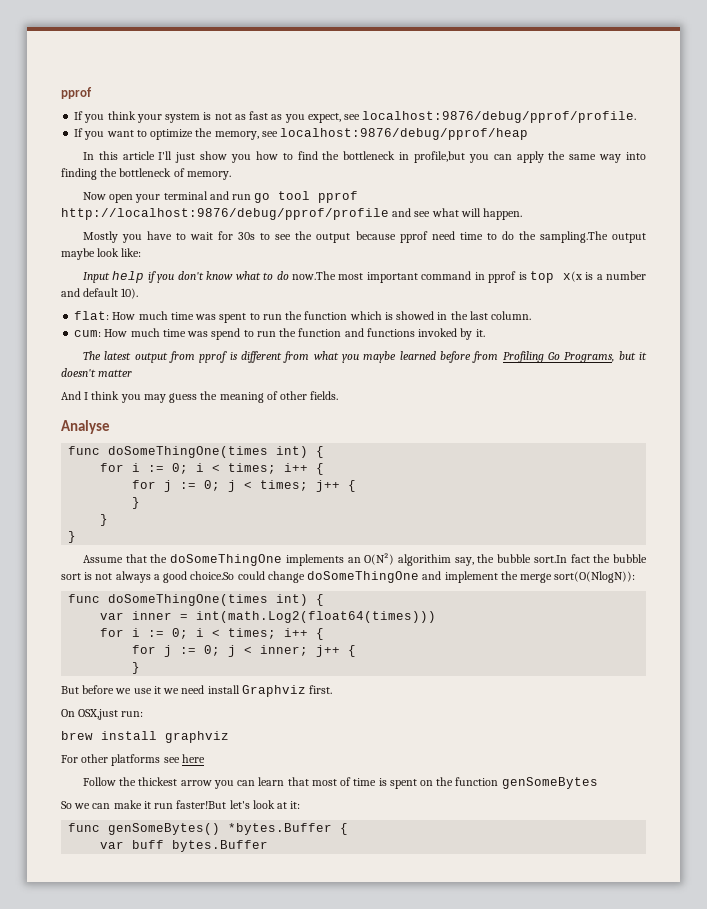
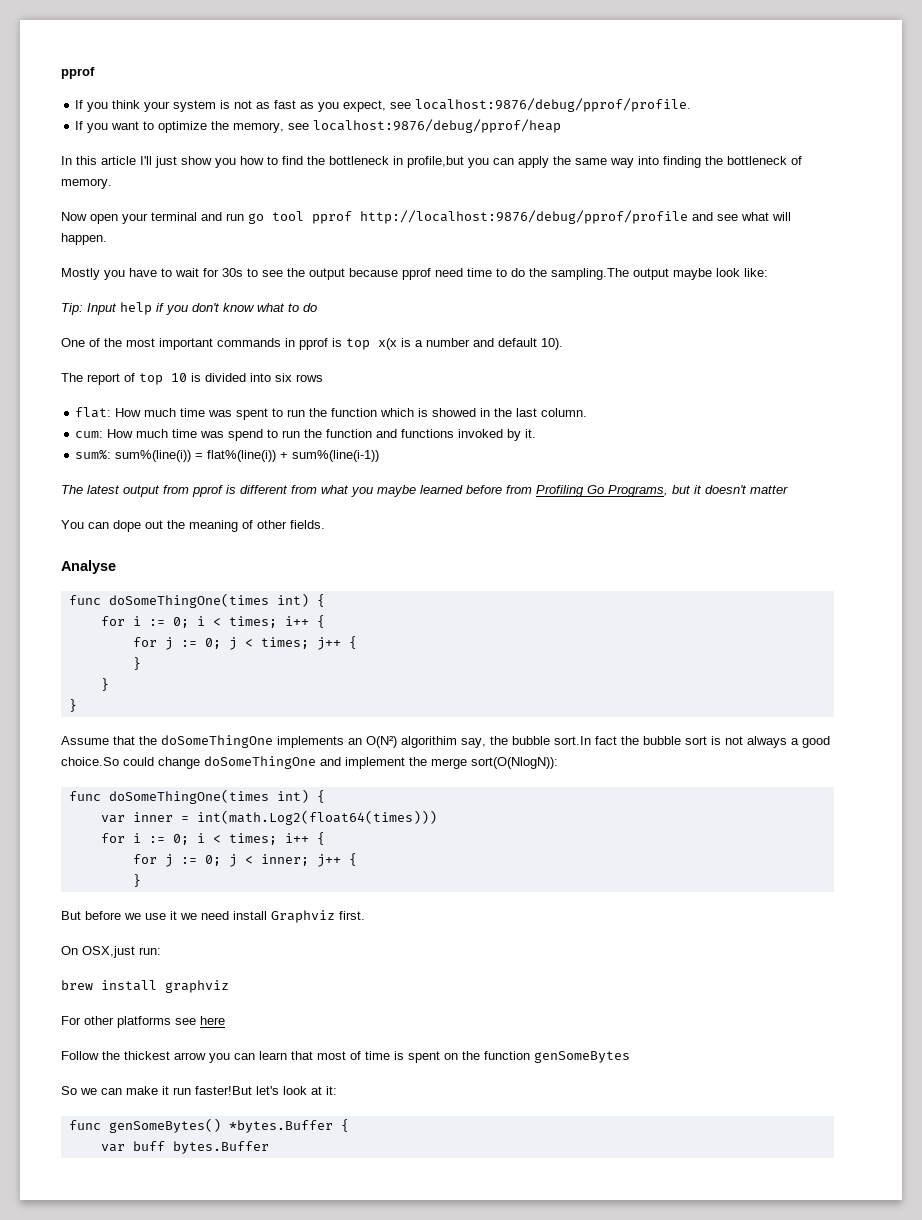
(142, 252) none -> [61,303,83,315] Tip:
[291,271,336,280] now.The -> [61,338,122,347] // One of the
[421,271,472,280] command -> [217,338,281,347] commands
(139, 293) none -> [61,373,323,385] // The report of top 10 is divided into six rows
(485, 333) none -> [75,449,380,462] // sum%: sum%(line(i)) = flat%(line(i)) + sum%(line(i-1))
[61,391,198,403] And I think you may guess -> [61,520,163,532] You can dope out

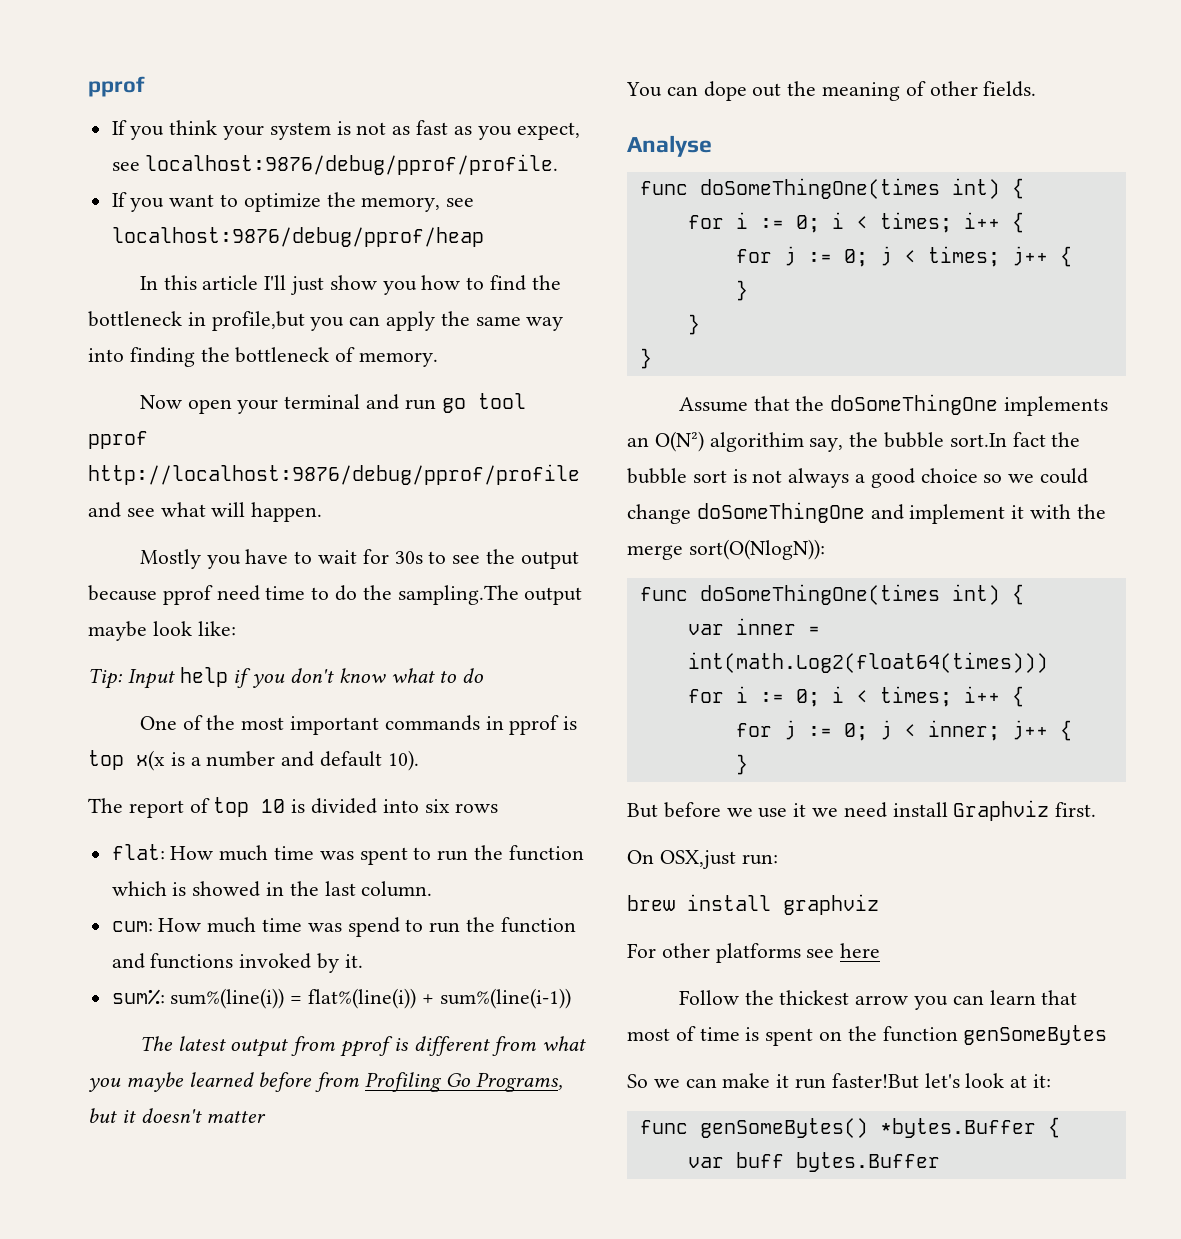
[61,757,119,766] choice.So -> [920,468,1035,483] choice so we
(405, 763) none -> [1011,504,1072,519] it with

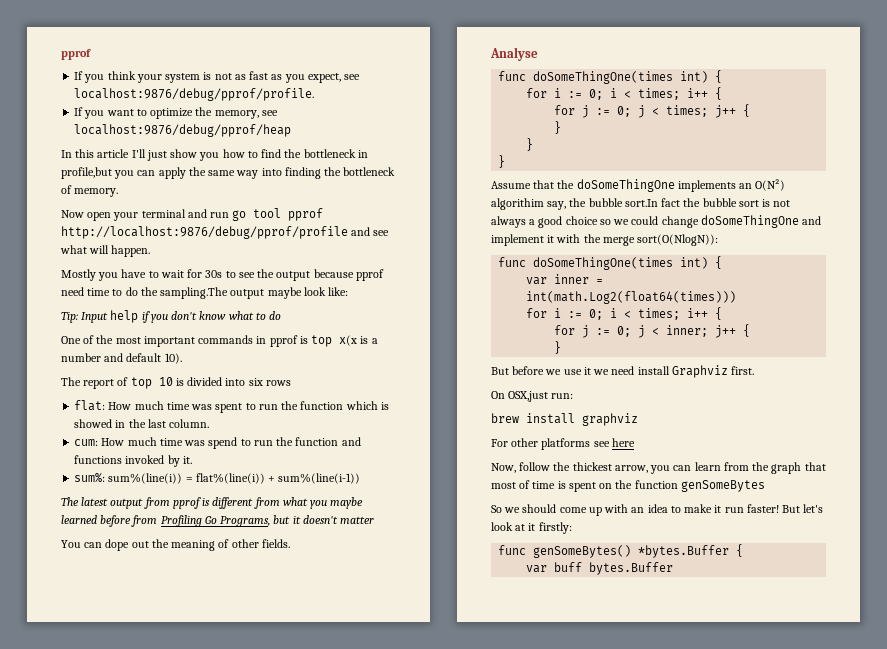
[678,990,739,1005] Follow -> [491,462,551,473] Now, follow
[855,995,909,1005] arrow -> [614,465,648,473] arrow,
(1036, 997) none -> [723,462,802,474] from the graph
[685,1078,717,1088] can -> [522,504,681,516] should come up with an idea to
[831,1073,919,1089] faster!But -> [746,504,801,513] faster! But
[1033,1074,1052,1088] it: -> [528,522,572,534] it firstly:

